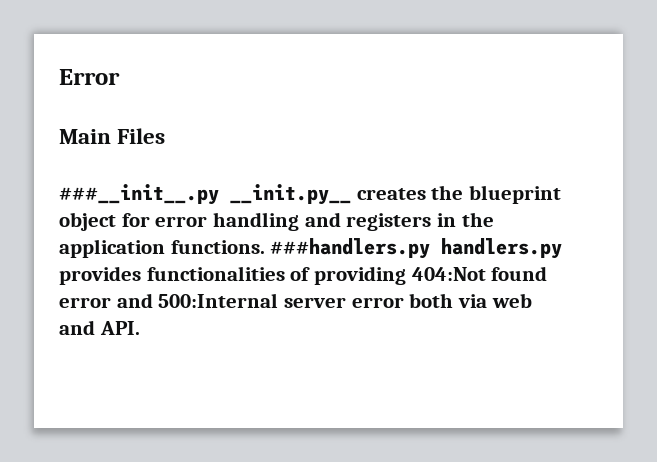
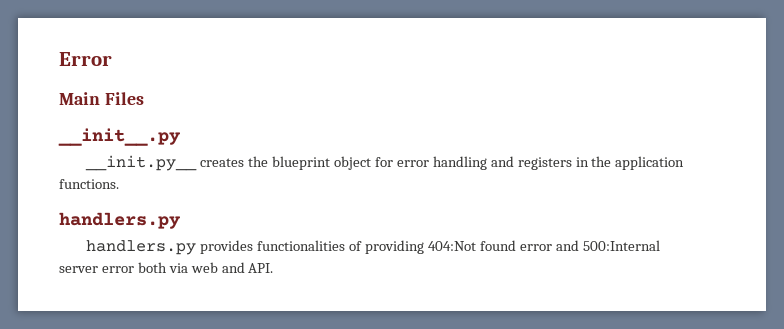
[59,184,219,205] ###__init__.py -> [58,128,181,146] __init__.py //
[270,238,431,259] ###handlers.py -> [59,212,181,229] // handlers.py //

